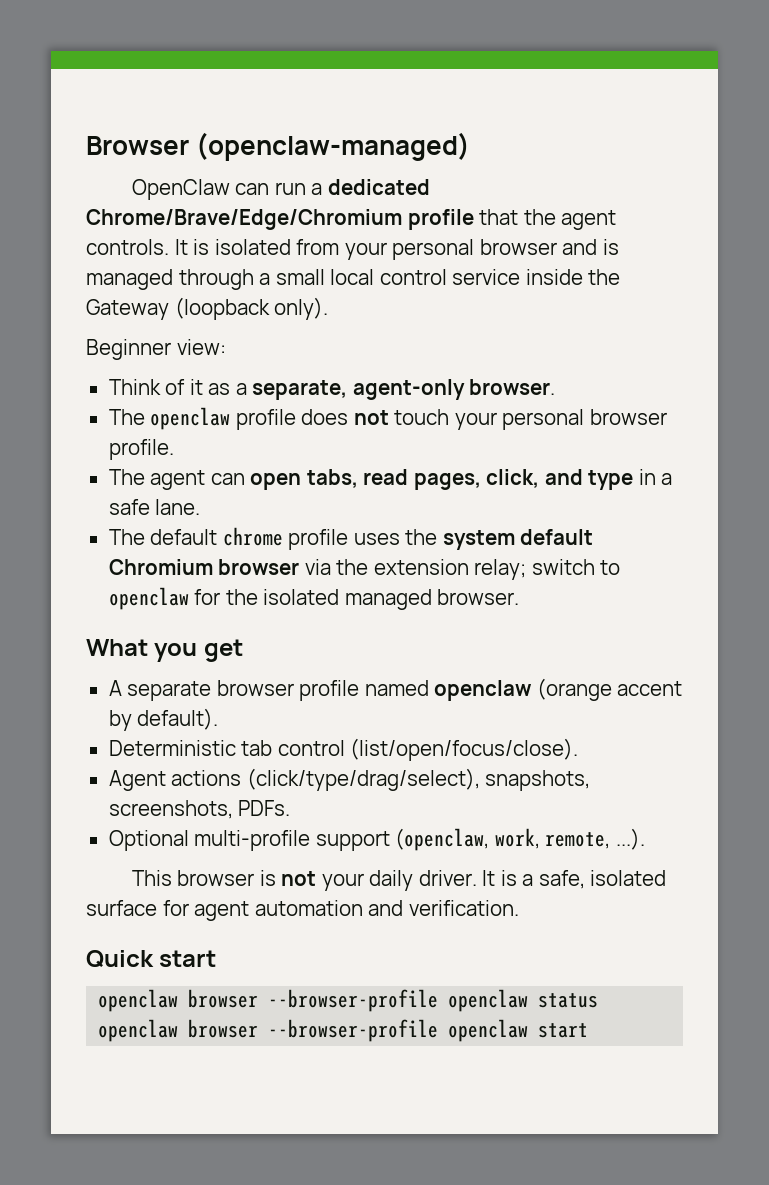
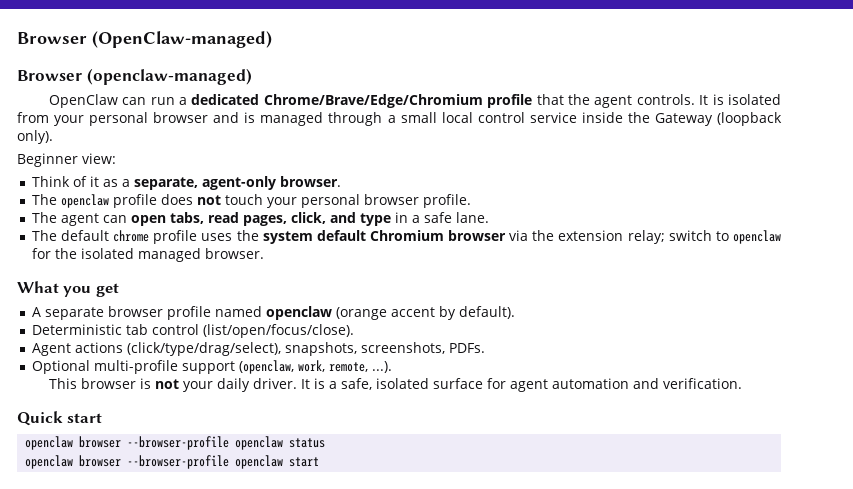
[86,136,189,155] Browser -> [17,31,272,48] [17,70,82,81] Browser (OpenClaw-managed) // Browser

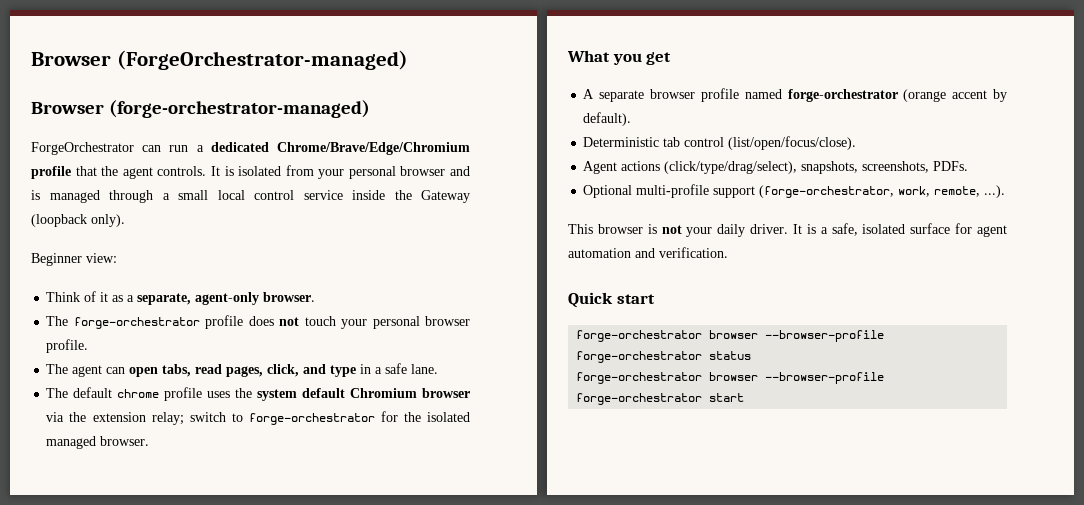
[17,31,272,48] [17,68,252,85] [48,94,118,108] Browser (OpenClaw-managed) // Browser (openclaw-managed) // OpenClaw -> [31,50,408,70] [31,100,371,118] [31,142,134,155] Browser (ForgeOrchestrator-managed) // Browser (forge-orchestrator-managed) // ForgeOrchestrator
[60,194,109,208] openclaw -> [73,317,200,329] forge-orchestrator
[732,230,781,244] openclaw -> [248,413,375,425] forge-orchestrator
[265,306,332,320] openclaw -> [787,89,898,102] forge-orchestrator
[238,360,294,374] (openclaw, -> [759,185,895,198] (forge-orchestrator,
[25,436,284,450] openclaw browser --browser-profile openclaw -> [576,330,885,342] [576,351,703,363] forge-orchestrator browser --browser-profile forge-orchestrator
[25,455,284,469] openclaw browser --browser-profile openclaw -> [576,372,885,384] [576,393,703,405] forge-orchestrator browser --browser-profile forge-orchestrator

